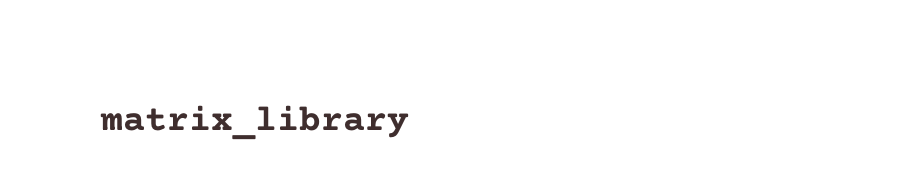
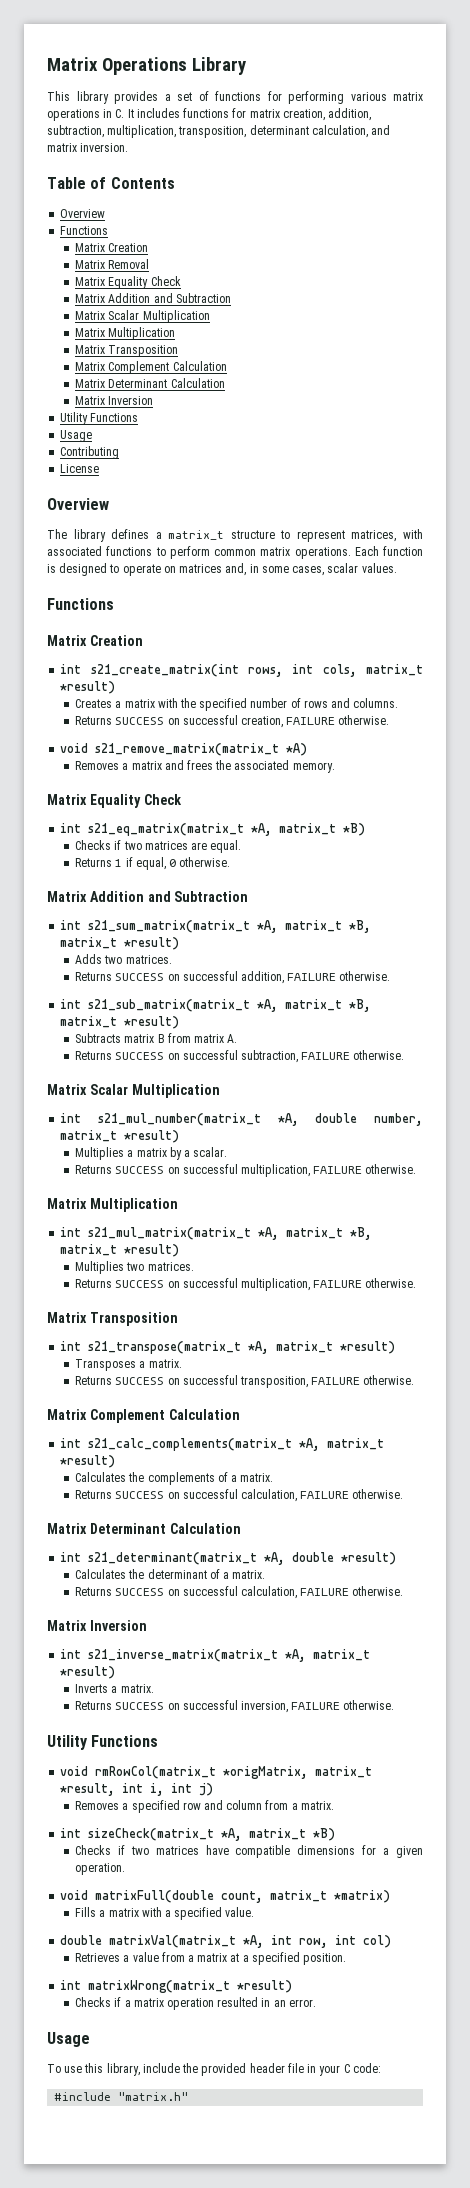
[100,105,409,140] matrix_library -> [47,57,246,75] [47,91,423,104] [47,108,372,121] [47,125,391,138] [47,143,129,152] [47,177,175,189] [60,209,106,218] [60,226,109,235] [75,243,149,252] [75,259,150,269] [75,276,181,289] [75,293,231,303] [75,310,210,323] [75,327,176,340] [75,345,179,357] [75,361,227,374] [75,378,225,388] [75,396,154,405] [60,412,139,425] [60,430,93,442] [60,446,120,459] [60,464,100,473] [47,498,109,510] [47,529,423,542] [47,546,423,559] [47,563,397,576] [47,598,114,610] [47,635,143,646] [60,664,424,677] [60,681,116,694] [75,698,399,711] [75,715,390,728] [60,743,308,756] [75,760,335,773] [47,794,182,808] [60,823,366,836] [75,840,242,853] [75,857,231,870] [47,891,249,902] [60,920,372,933] [60,937,180,950] [75,954,172,964] [75,971,391,984] [60,999,372,1012] [60,1016,180,1029] [75,1033,238,1043] [75,1050,405,1063] [47,1084,220,1098] [60,1113,423,1126] [60,1130,180,1143] [75,1147,228,1160] [75,1164,417,1177] [47,1198,178,1212] [60,1227,373,1240] [60,1244,180,1257] [75,1261,194,1274] [75,1278,417,1291] [47,1312,178,1326] [60,1341,396,1354] [75,1359,182,1371] [75,1375,415,1388] [47,1409,240,1423] [60,1438,385,1451] [60,1455,116,1468] [75,1472,274,1485] [75,1489,404,1502] [47,1523,241,1534] [60,1552,397,1565] [75,1569,266,1579] [75,1586,404,1599] [47,1620,147,1631] [60,1649,371,1662] [60,1666,116,1679] [75,1684,154,1693] [75,1700,395,1713] [47,1735,159,1750] [60,1766,373,1779] [60,1783,214,1796] [75,1800,334,1813] [60,1828,336,1841] [75,1845,423,1858] [75,1863,126,1875] [60,1890,391,1903] [75,1907,255,1920] [60,1935,392,1948] [75,1952,347,1965] [60,1980,293,1993] [75,1997,316,2010] [47,2032,90,2047] [47,2063,381,2076] [54,2092,189,2101] Matrix Operations Library // This library provides a set of functions for performing various matrix operations in C. It includes functions for matrix creation, addition, subtraction, multiplication, transposition, determinant calculation, and matrix inversion. // Table of Contents // Overview // Functions // Matrix Creation // Matrix Removal // Matrix Equality Check // Matrix Addition and Subtraction // Matrix Scalar Multiplication // Matrix Multiplication // Matrix Transposition // Matrix Complement Calculation // Matrix Determinant Calculation // Matrix Inversion // Utility Functions // Usage // Contributing // License // Overview // The library defines a matrix_t structure to represent matrices, with associated functions to perform common matrix operations. Each function is designed to operate on matrices and, in some cases, scalar values. // Functions // Matrix Creation // int s21_create_matrix(int rows, int cols, matrix_t *result) // Creates a matrix with the specified number of rows and columns. // Returns SUCCESS on successful creation, FAILURE otherwise. // void s21_remove_matrix(matrix_t *A) // Removes a matrix and frees the associated memory. // Matrix Equality Check // int s21_eq_matrix(matrix_t *A, matrix_t *B) // Checks if two matrices are equal. // Returns 1 if equal, 0 otherwise. // Matrix Addition and Subtraction // int s21_sum_matrix(matrix_t *A, matrix_t *B, matrix_t *result) // Adds two matrices. // Returns SUCCESS on successful addition, FAILURE otherwise. // int s21_sub_matrix(matrix_t *A, matrix_t *B, matrix_t *result) // Subtracts matrix B from matrix A. // Returns SUCCESS on successful subtraction, FAILURE otherwise. // Matrix Scalar Multiplication // int s21_mul_number(matrix_t *A, double number, matrix_t *result) // Multiplies a matrix by a scalar. // Returns SUCCESS on successful multiplication, FAILURE otherwise. // Matrix Multiplication // int s21_mul_matrix(matrix_t *A, matrix_t *B, matrix_t *result) // Multiplies two matrices. // Returns SUCCESS on successful multiplication, FAILURE otherwise. // Matrix Transposition // int s21_transpose(matrix_t *A, matrix_t *result) // Transposes a matrix. // Returns SUCCESS on successful transposition, FAILURE otherwise. // Matrix Complement Calculation // int s21_calc_complements(matrix_t *A, matrix_t *result) // Calculates the complements of a matrix. // Returns SUCCESS on successful calculation, FAILURE otherwise. // Matrix Determinant Calculation // int s21_determinant(matrix_t *A, double *result) // Calculates the determinant of a matrix. // Returns SUCCESS on successful calculation, FAILURE otherwise. // Matrix Inversion // int s21_inverse_matrix(matrix_t *A, matrix_t *result) // Inverts a matrix. // Returns SUCCESS on successful inversion, FAILURE otherwise. // Utility Functions // void rmRowCol(matrix_t *origMatrix, matrix_t *result, int i, int j) // Removes a specified row and column from a matrix. // int sizeCheck(matrix_t *A, matrix_t *B) // Checks if two matrices have compatible dimensions for a given operation. // void matrixFull(double count, matrix_t *matrix) // Fills a matrix with a specified value. // double matrixVal(matrix_t *A, int row, int col) // Retrieves a value from a matrix at a specified position. // int matrixWrong(matrix_t *result) // Checks if a matrix operation resulted in an error. // Usage // To use this library, include the provided header file in your C code: // #include "matrix.h"

